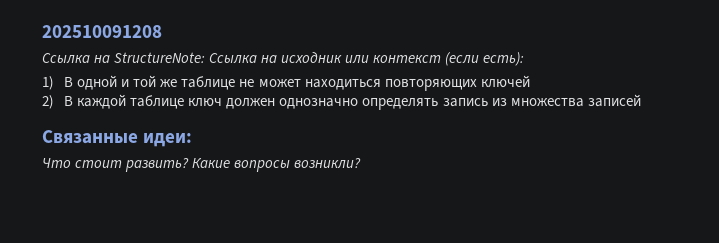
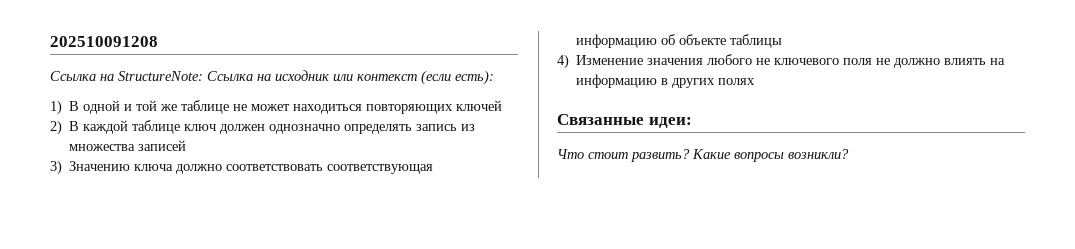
(641, 100) none -> [50,160,434,175] [576,34,783,48] [557,54,1006,69] [576,74,756,88] // 3) Значению ключа должно соответствовать соответствующая информацию об объекте таблицы // 4) Изменение значения любого не ключевого поля не должно влиять на информацию в других полях

